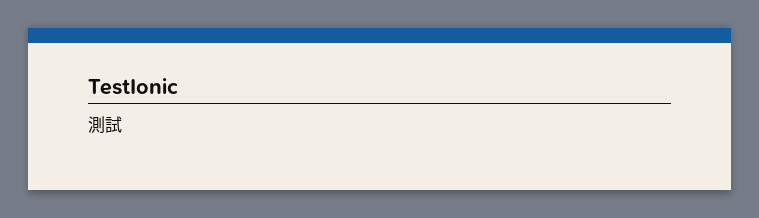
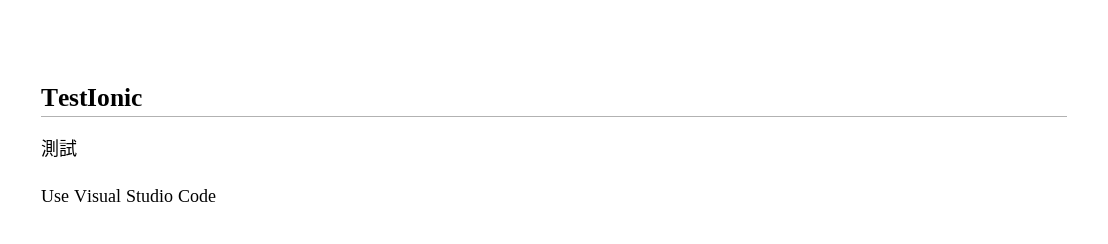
(122, 124) none -> [41,189,216,202] // Use Visual Studio Code

